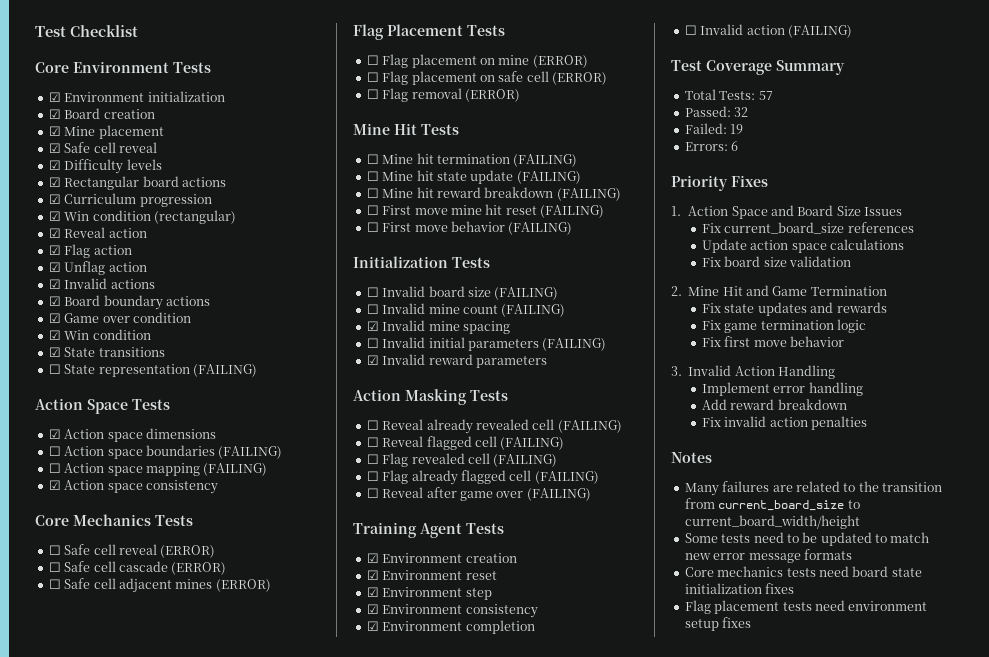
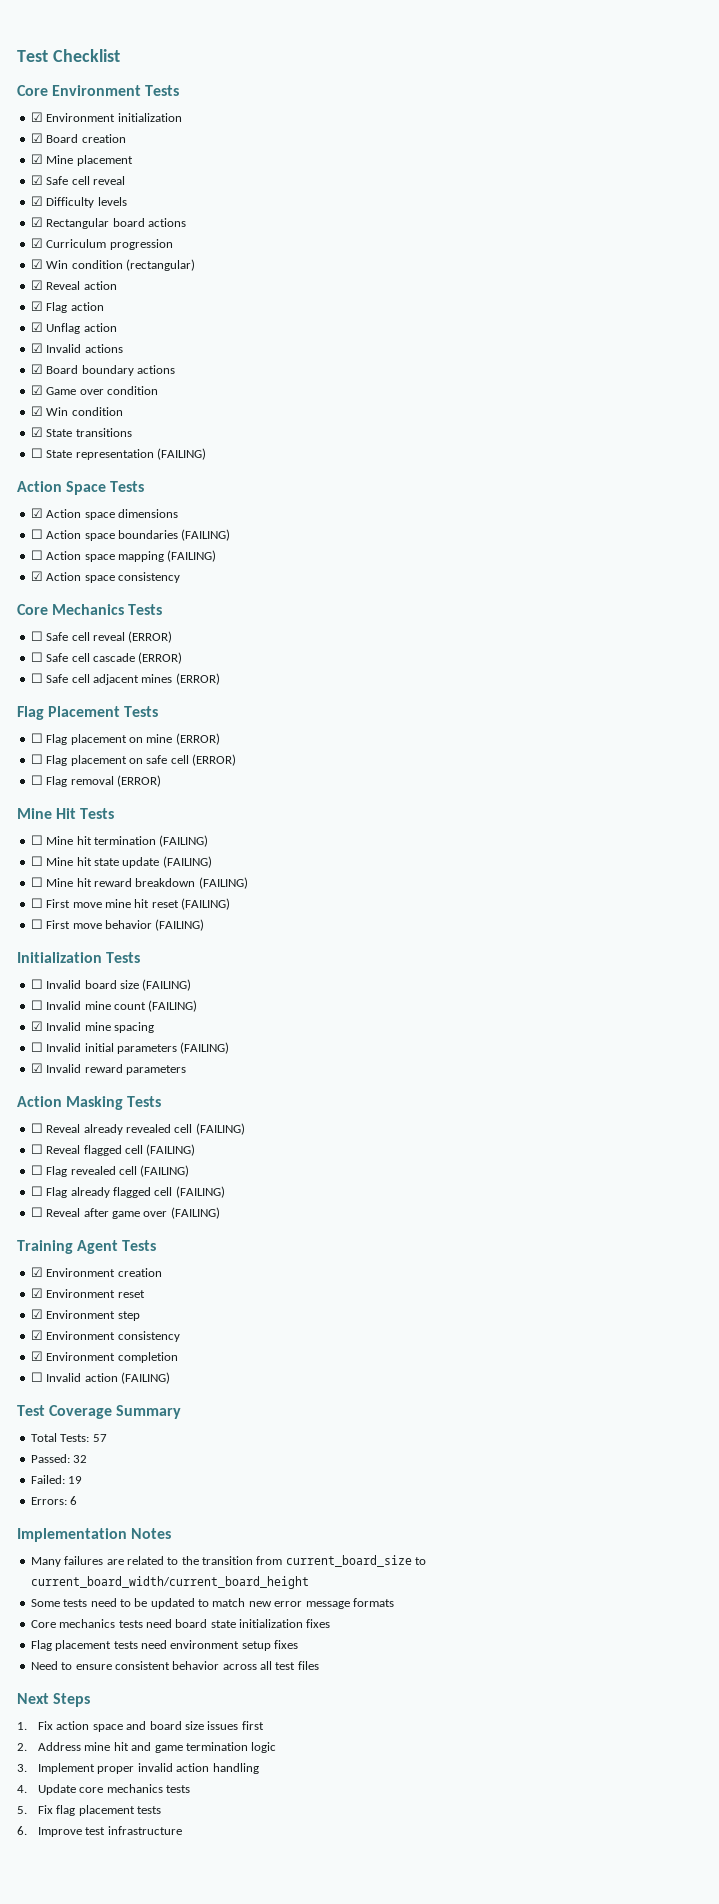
[671,175,768,191] [671,205,903,219] [702,222,914,234] [702,239,905,253] [702,256,852,267] [671,285,887,296] [702,302,887,316] [702,319,867,333] [702,336,845,347] [671,365,836,379] [702,382,863,396] [702,399,847,410] [702,416,868,430] Priority Fixes // 1. Action Space and Board Size Issues // Fix current_board_size references // Update action space calculations // Fix board size validation // 2. Mine Hit and Game Termination // Fix state updates and rewards // Fix game termination logic // Fix first move behavior // 3. Invalid Action Handling // Implement error handling // Add reward breakdown // Fix invalid action penalties // -> [17,1528,127,1542] Implementation
[684,515,860,529] current_board_width/height -> [30,1576,309,1589] current_board_width/current_board_height
(752, 622) none -> [30,1661,319,1670] [17,1693,91,1707] [17,1721,264,1732] [17,1742,277,1753] [17,1763,259,1774] [17,1784,191,1795] [17,1805,162,1816] [17,1826,182,1837] // Need to ensure consistent behavior across all test files // Next Steps // 1. Fix action space and board size issues first // 2. Address mine hit and game termination logic // 3. Implement proper invalid action handling // 4. Update core mechanics tests // 5. Fix flag placement tests // 6. Improve test infrastructure

